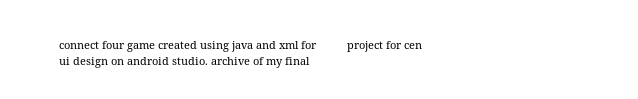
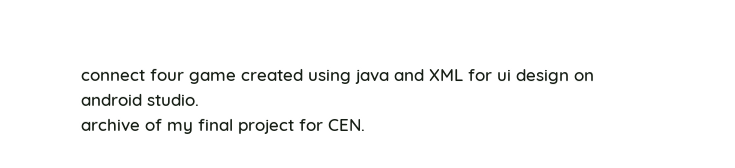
[279,41,299,49] xml -> [429,69,464,82] XML
(208, 61) none -> (199, 99) //
[404,43,422,49] cen -> [327,118,365,131] CEN.

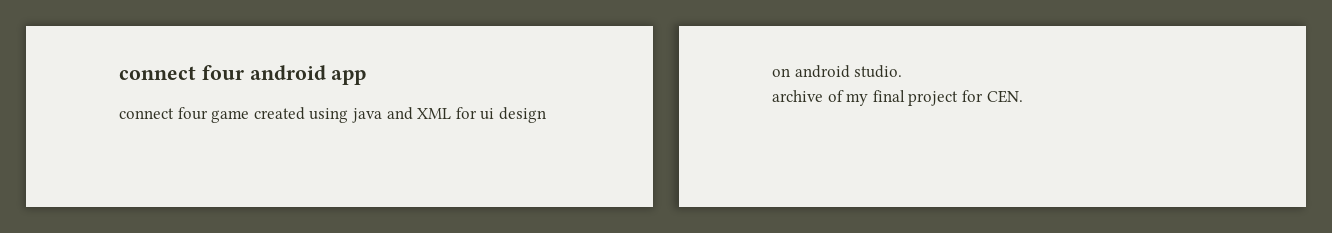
[81,68,185,81] connect four -> [119,65,367,85] [119,107,208,120] connect four android app // connect four

